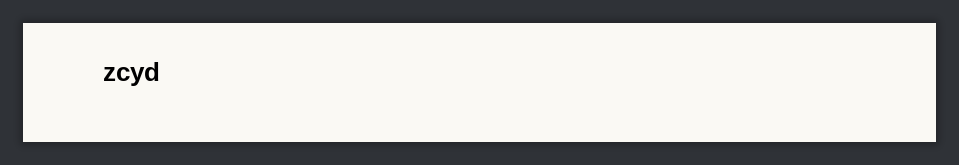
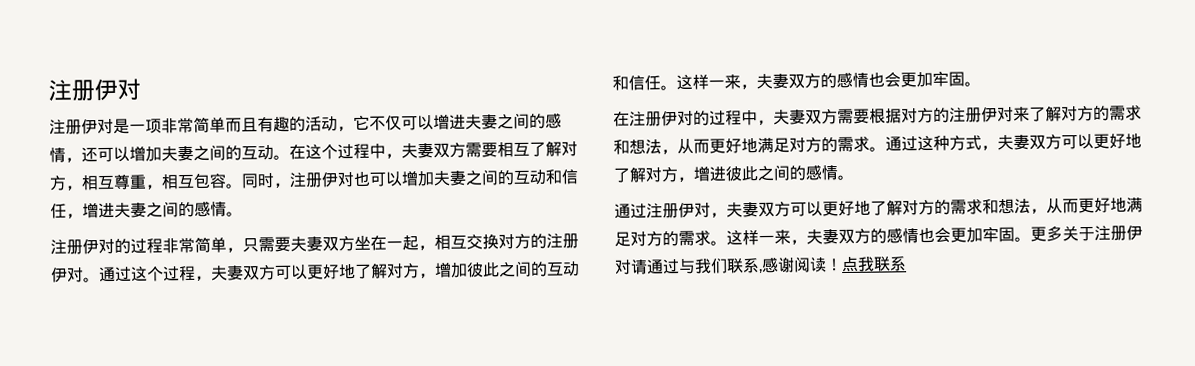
[103,62,160,86] zcyd -> [48,78,141,102] [49,112,562,135] [49,141,578,163] [49,169,579,191] [50,200,243,219] [50,233,579,255] [50,260,580,283] [612,70,981,91] [613,104,1142,127] [613,133,1142,155] [613,164,854,183] [614,197,1143,219] [614,225,1143,247] [614,256,907,275] 注册伊对 // 注册伊对是一项非常简单而且有趣的活动，它不仅可以增进夫妻之间的感情，还可以增加夫妻之间的互动。在这个过程中，夫妻双方需要相互了解对方，相互尊重，相互包容。同时，注册伊对也可以增加夫妻之间的互动和信任，增进夫妻之间的感情。 // 注册伊对的过程非常简单，只需要夫妻双方坐在一起，相互交换对方的注册伊对。通过这个过程，夫妻双方可以更好地了解对方，增加彼此之间的互动和信任。这样一来，夫妻双方的感情也会更加牢固。 // 在注册伊对的过程中，夫妻双方需要根据对方的注册伊对来了解对方的需求和想法，从而更好地满足对方的需求。通过这种方式，夫妻双方可以更好地了解对方，增进彼此之间的感情。 // 通过注册伊对，夫妻双方可以更好地了解对方的需求和想法，从而更好地满足对方的需求。这样一来，夫妻双方的感情也会更加牢固。更多关于注册伊对请通过与我们联系,感谢阅读！点我联系

